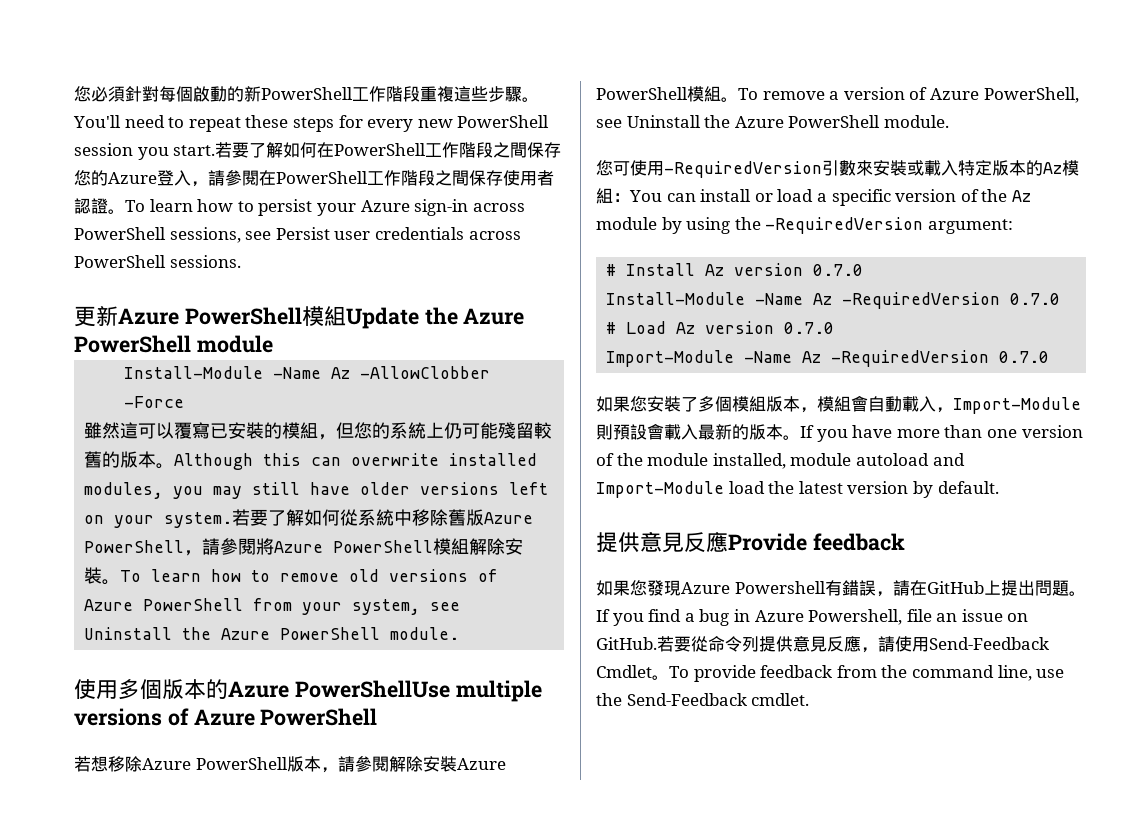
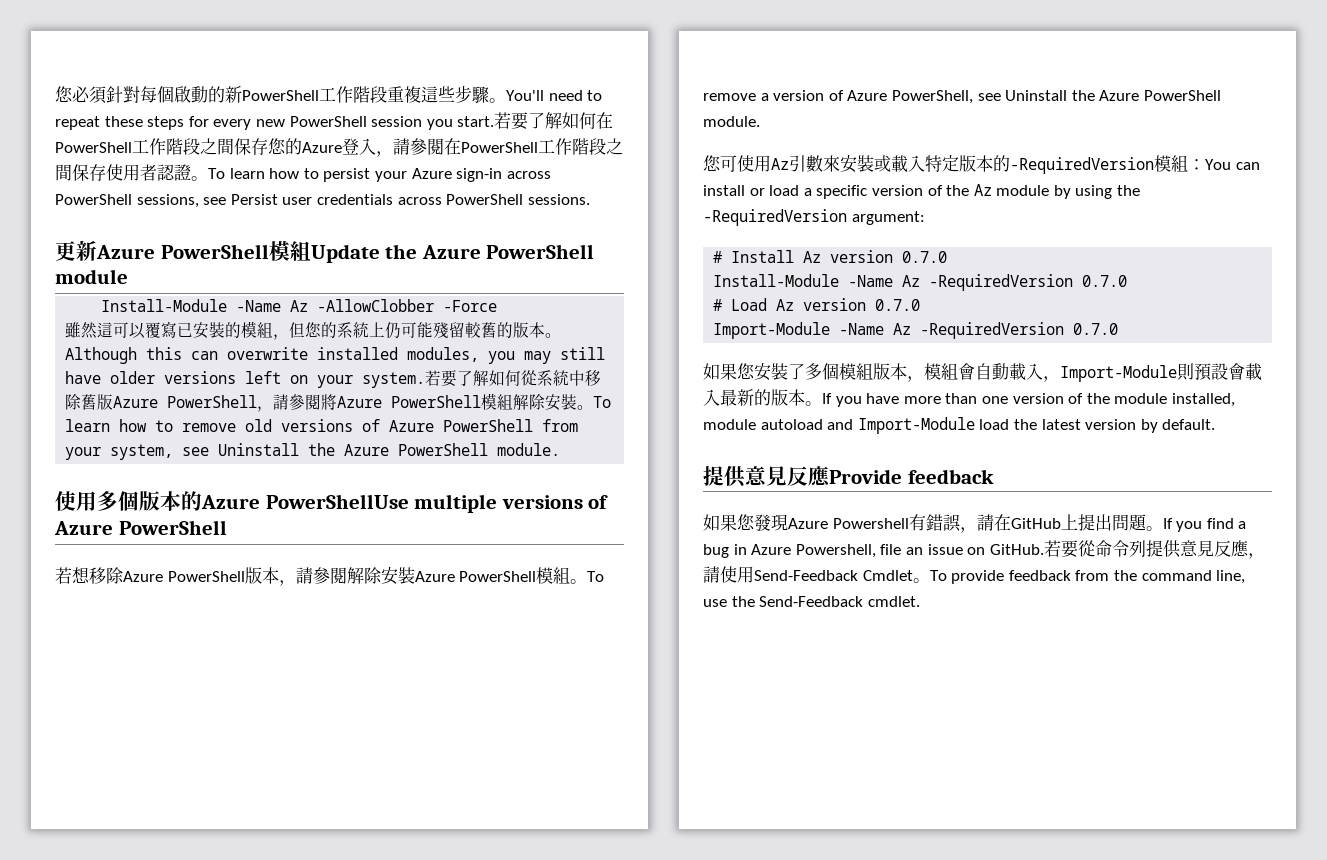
[664,161,822,178] -RequiredVersion -> [771,158,789,170] Az
[1043,162,1062,174] Az -> [1010,157,1154,174] -RequiredVersion

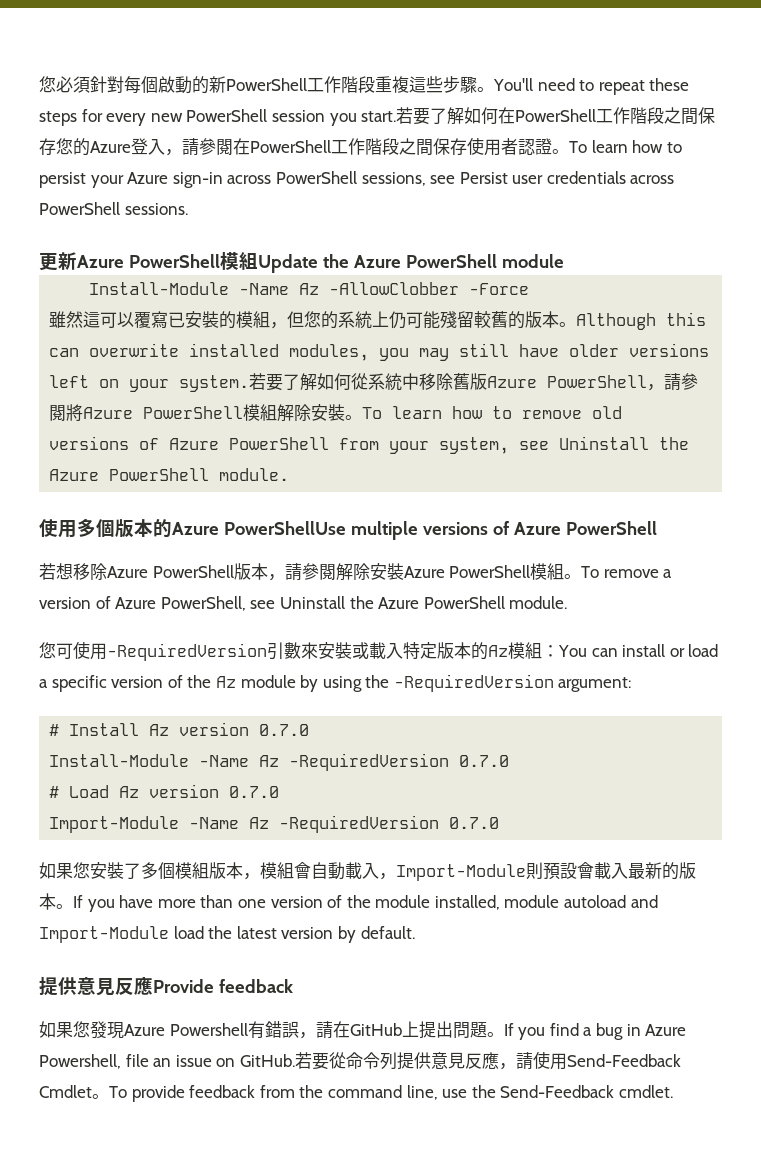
[771,158,789,170] Az -> [107,643,267,661] -RequiredVersion
[1010,157,1154,174] -RequiredVersion -> [488,645,508,657] Az

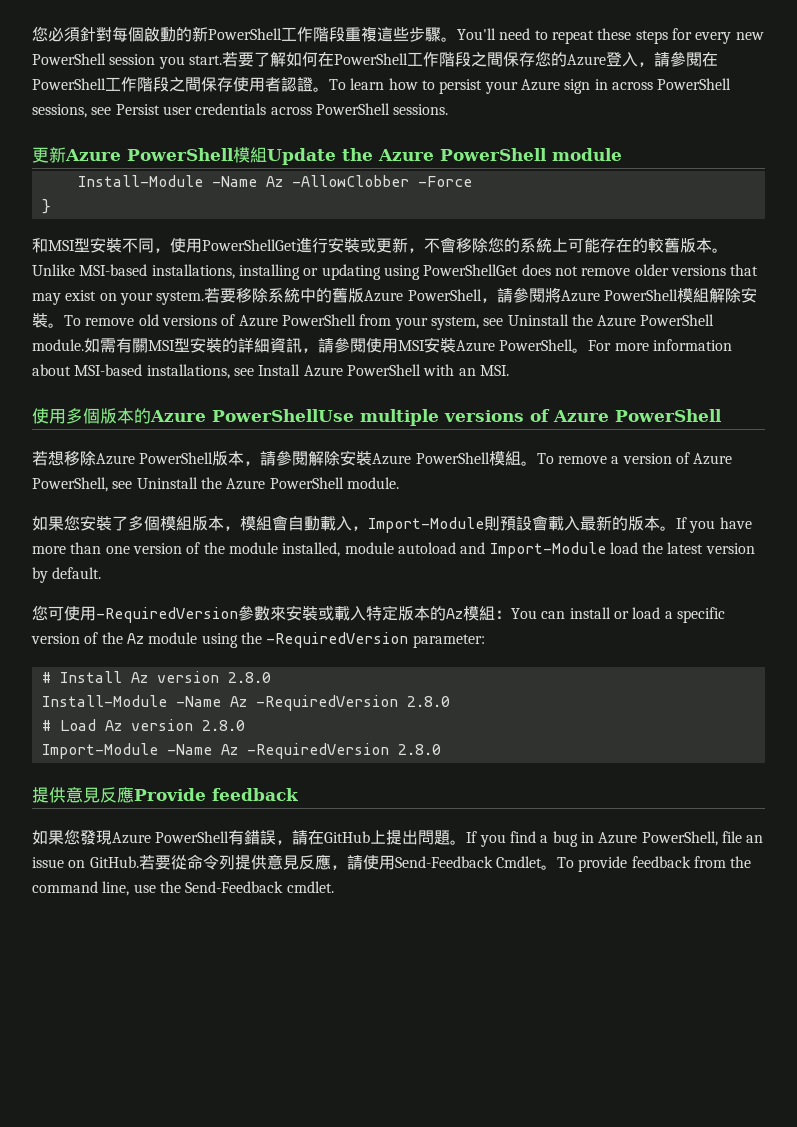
[172,172,223,188] sign-in -> [564,79,608,94] sign in
[49,311,707,330] [49,343,710,361] [49,373,454,392] 雖然這可以覆寫已安裝的模組，但您的系統上仍可能殘留較舊的版本。Although this can overwrite installed modules, you may still have older versions left on your system.若要了解如何從系統中移除 -> [41,199,51,214] [32,237,728,253] [32,264,759,280] [32,288,333,305] } // 和MSI型安裝不同，使用PowerShellGet進行安裝或更新，不會移除您的系統上可能存在的較舊版本。Unlike MSI-based installations, installing or updating using PowerShellGet does not remove older versions that may exist on your system.若要移除系統中的
[392,406,513,419] learn how to -> (81, 320) none
(290, 474) none -> [84,337,732,353] [32,364,509,379] 如需有關MSI型安裝的詳細資訊，請參閱使用MSI安裝Azure PowerShell。For more information about MSI-based installations, see Install Azure PowerShell with an MSI.
[39,641,719,661] [39,674,632,692] [49,722,310,736] [49,753,510,771] [49,784,280,798] [49,815,500,833] // 您可使用-RequiredVersion引數來安裝或載入特定版本的Az模組：You can install or load a specific version of the Az module by using the -RequiredVersion argument: // # Install Az version 0.7.0 // Install-Module -Name Az -RequiredVersion 0.7.0 // # Load Az version 0.7.0 // Import-Module -Name Az -RequiredVersion 0.7.0 -> (399, 483) none
(415, 932) none -> [32,605,725,623] [31,632,485,648] [41,671,271,683] [41,695,450,711] [41,719,245,731] [41,743,441,759] // 您可使用-RequiredVersion參數來安裝或載入特定版本的Az模組：You can install or load a specific version of the Az module using the -RequiredVersion parameter: // # Install Az version 2.8.0 // Install-Module -Name Az -RequiredVersion 2.8.0 // # Load Az version 2.8.0 // Import-Module -Name Az -RequiredVersion 2.8.0
[169,1023,248,1036] Powershell -> [155,831,230,843] PowerShell
[39,1054,121,1069] Powershell, -> [641,831,718,846] PowerShell,

